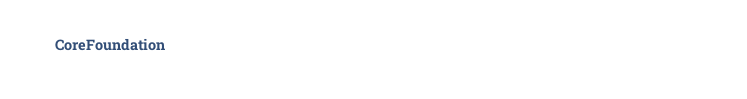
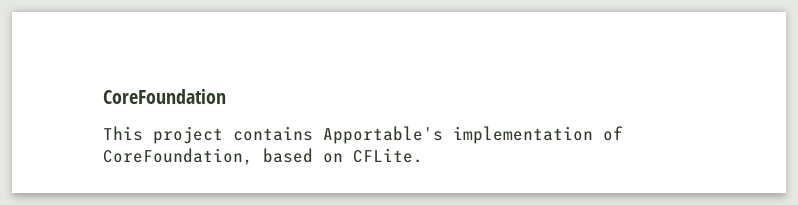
(165, 44) none -> [103,126,623,144] [103,148,423,165] // This project contains Apportable's implementation of CoreFoundation, based on CFLite.

